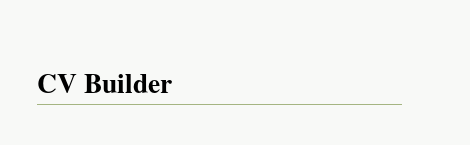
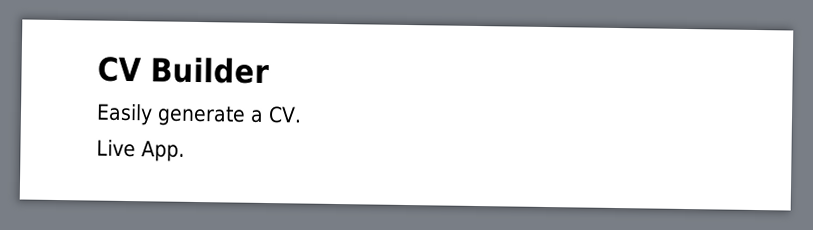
(173, 83) none -> [96,103,302,127] [96,139,185,162] // Easily generate a CV. // Live App.

